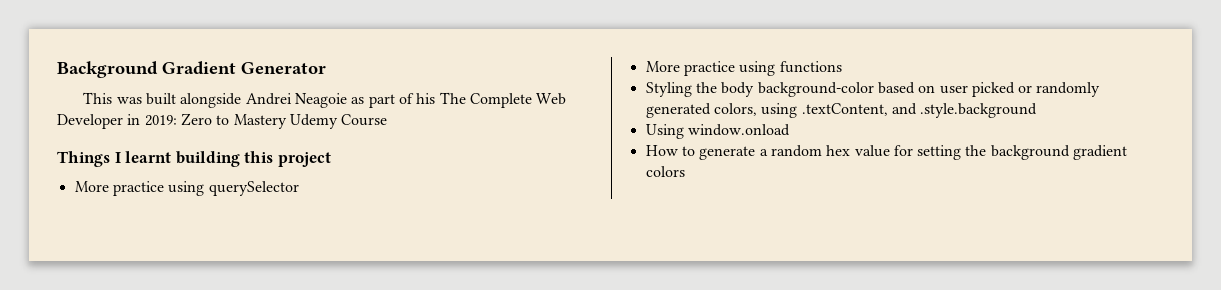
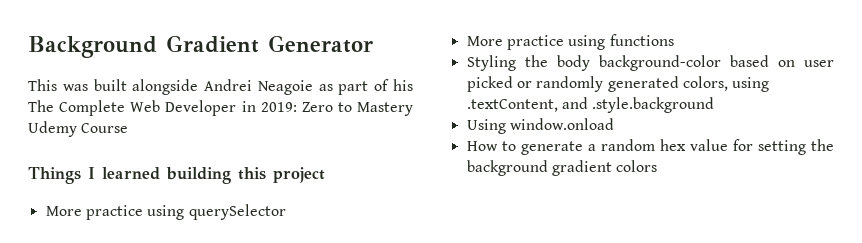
[125,151,172,163] learnt -> [102,167,160,180] learned

